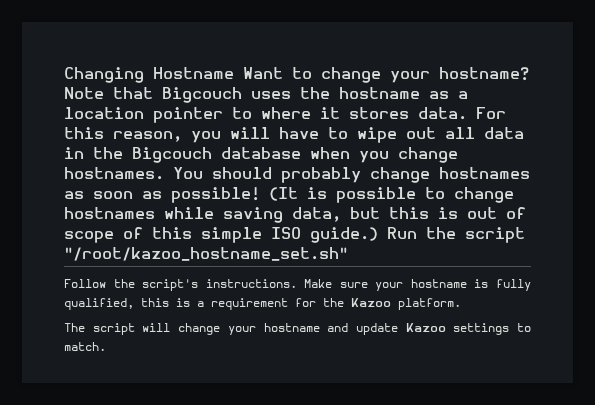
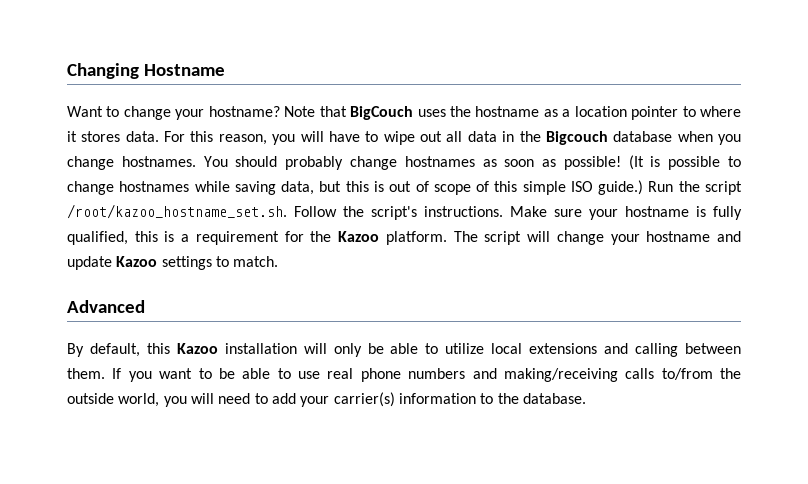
(234, 73) none -> (225, 70) //
[162,87,242,103] Bigcouch -> [350,106,414,120] BigCouch
[64,247,348,261] "/root/kazoo_hostname_set.sh" // -> [67,204,287,219] /root/kazoo_hostname_set.sh.
(461, 304) // -> (447, 238) none
(106, 346) none -> [67,300,145,313] [67,343,742,357] [67,368,741,382] [67,392,586,407] // Advanced // By default, this Kazoo installation will only be able to utilize local extensions and calling between them. If you want to be able to use real phone numbers and making/receiving calls to/from the outside world, you will need to add your carrier(s) information to the database.

